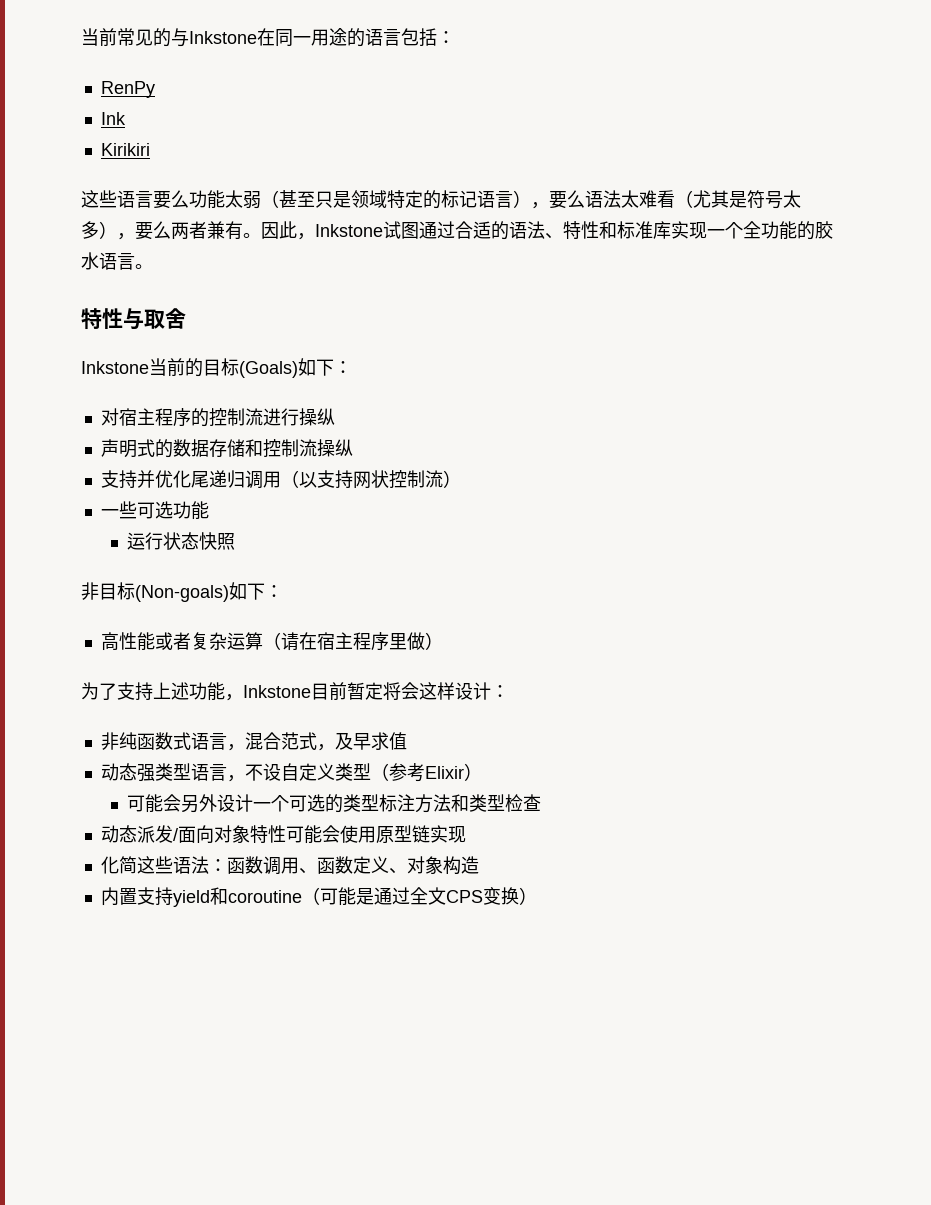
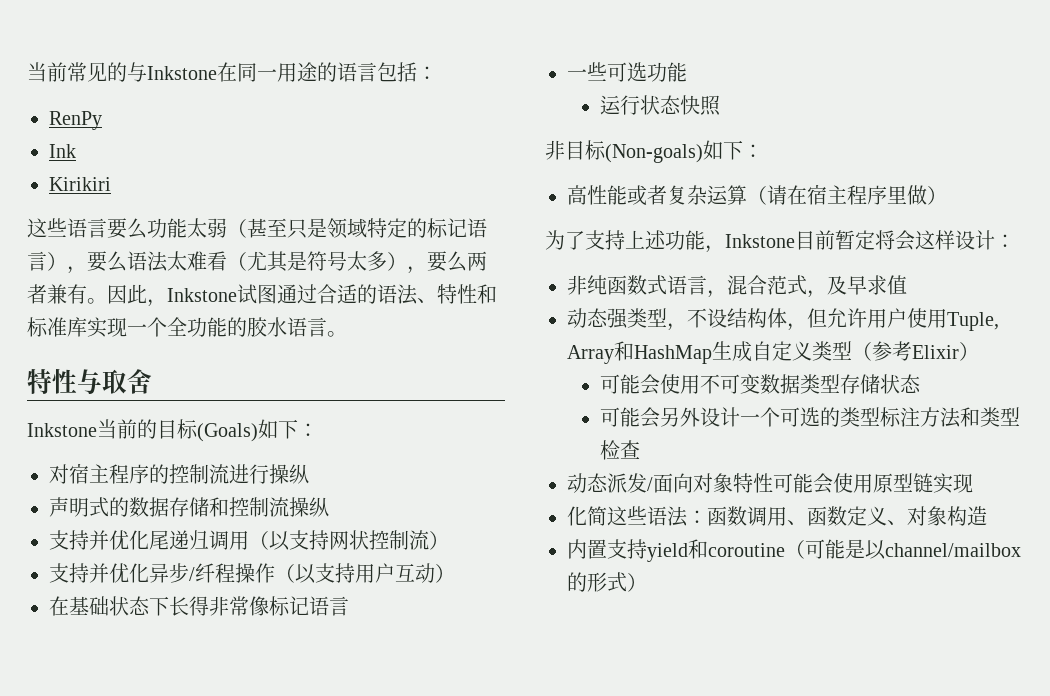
(461, 479) none -> [49,563,455,584] [49,596,349,616] // 支持并优化异步/纤程操作（以支持用户互动） // 在基础状态下长得非常像标记语言
[190,763,281,782] 语言，不设 -> [667,308,999,331] [567,341,752,364] ，不设结构体，但允许用户使用Tuple, Array和HashMap生成
(482, 772) none -> [599,374,921,395] // 可能会使用不可变数据类型存储状态
[373,887,519,905] 通过全文CPS变换 -> [865,540,1021,560] [567,572,627,592] 以channel/mailbox的形式

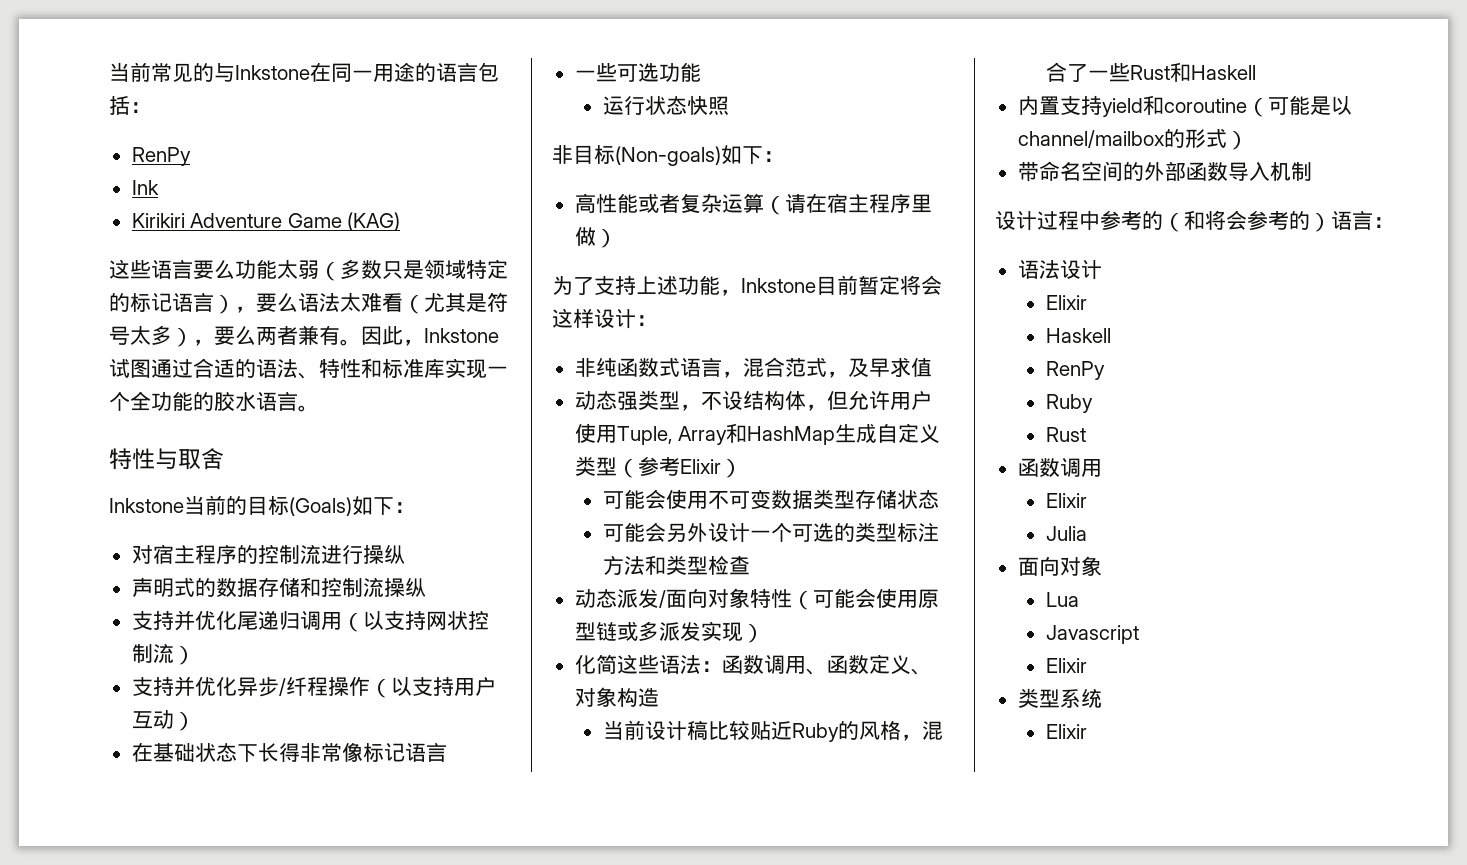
(111, 184) none -> [190,212,401,231] Adventure Game (KAG)
[247,218,287,238] 甚至 -> [340,259,382,279] 多数
(773, 483) none -> [791,590,813,610] （
[933,473,973,494] 实现 -> [616,621,764,643] 或多派发实现）
(987, 516) none -> [602,720,943,742] [1045,62,1256,82] // 当前设计稿比较贴近Ruby的风格，混合了一些Rust和Haskell
(647, 582) none -> [1017,161,1312,182] [995,210,1394,232] [1017,260,1102,280] [1045,295,1087,310] [1045,328,1111,343] [1045,361,1105,380] [1045,394,1093,413] [1045,427,1086,442] [1017,458,1102,477] [1045,493,1087,508] [1045,526,1087,541] [1017,556,1102,576] [1045,592,1079,607] [1045,625,1139,644] [1045,658,1087,673] [1017,688,1102,708] [1045,724,1087,739] // 带命名空间的外部函数导入机制 // 设计过程中参考的（和将会参考的）语言： // 语法设计 // Elixir // Haskell // RenPy // Ruby // Rust // 函数调用 // Elixir // Julia // 面向对象 // Lua // Javascript // Elixir // 类型系统 // Elixir

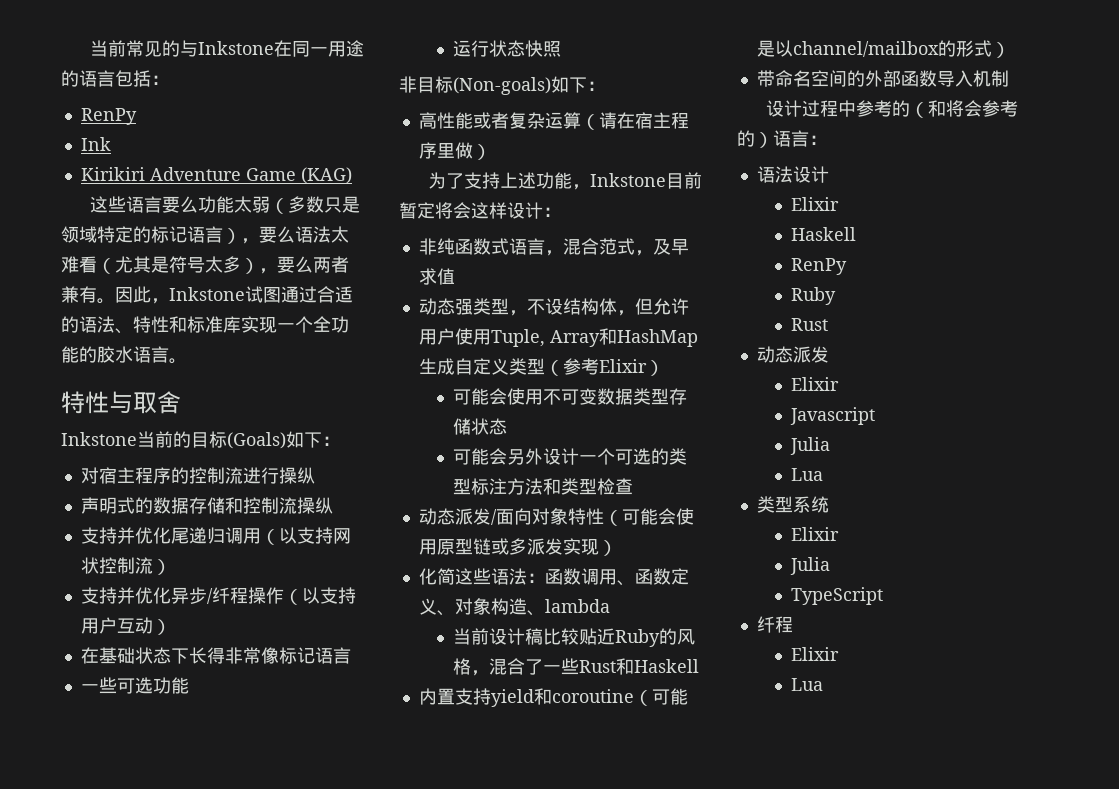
(659, 697) none -> [526,599,610,616] 、lambda
[1017,458,1102,477] [1045,493,1087,508] [1045,526,1087,541] [1017,556,1102,576] [1045,592,1079,607] [1045,625,1139,644] [1045,658,1087,673] 函数调用 // Elixir // Julia // 面向对象 // Lua // Javascript // Elixir -> [756,346,829,363] [791,377,840,391] [790,407,876,425] [790,437,831,455] [791,468,824,481] 动态派发 // Elixir // Javascript // Julia // Lua
(1087, 731) none -> [790,557,831,575] [791,587,884,605] [756,616,793,633] [791,647,840,661] [791,678,824,691] // Julia // TypeScript // 纤程 // Elixir // Lua

